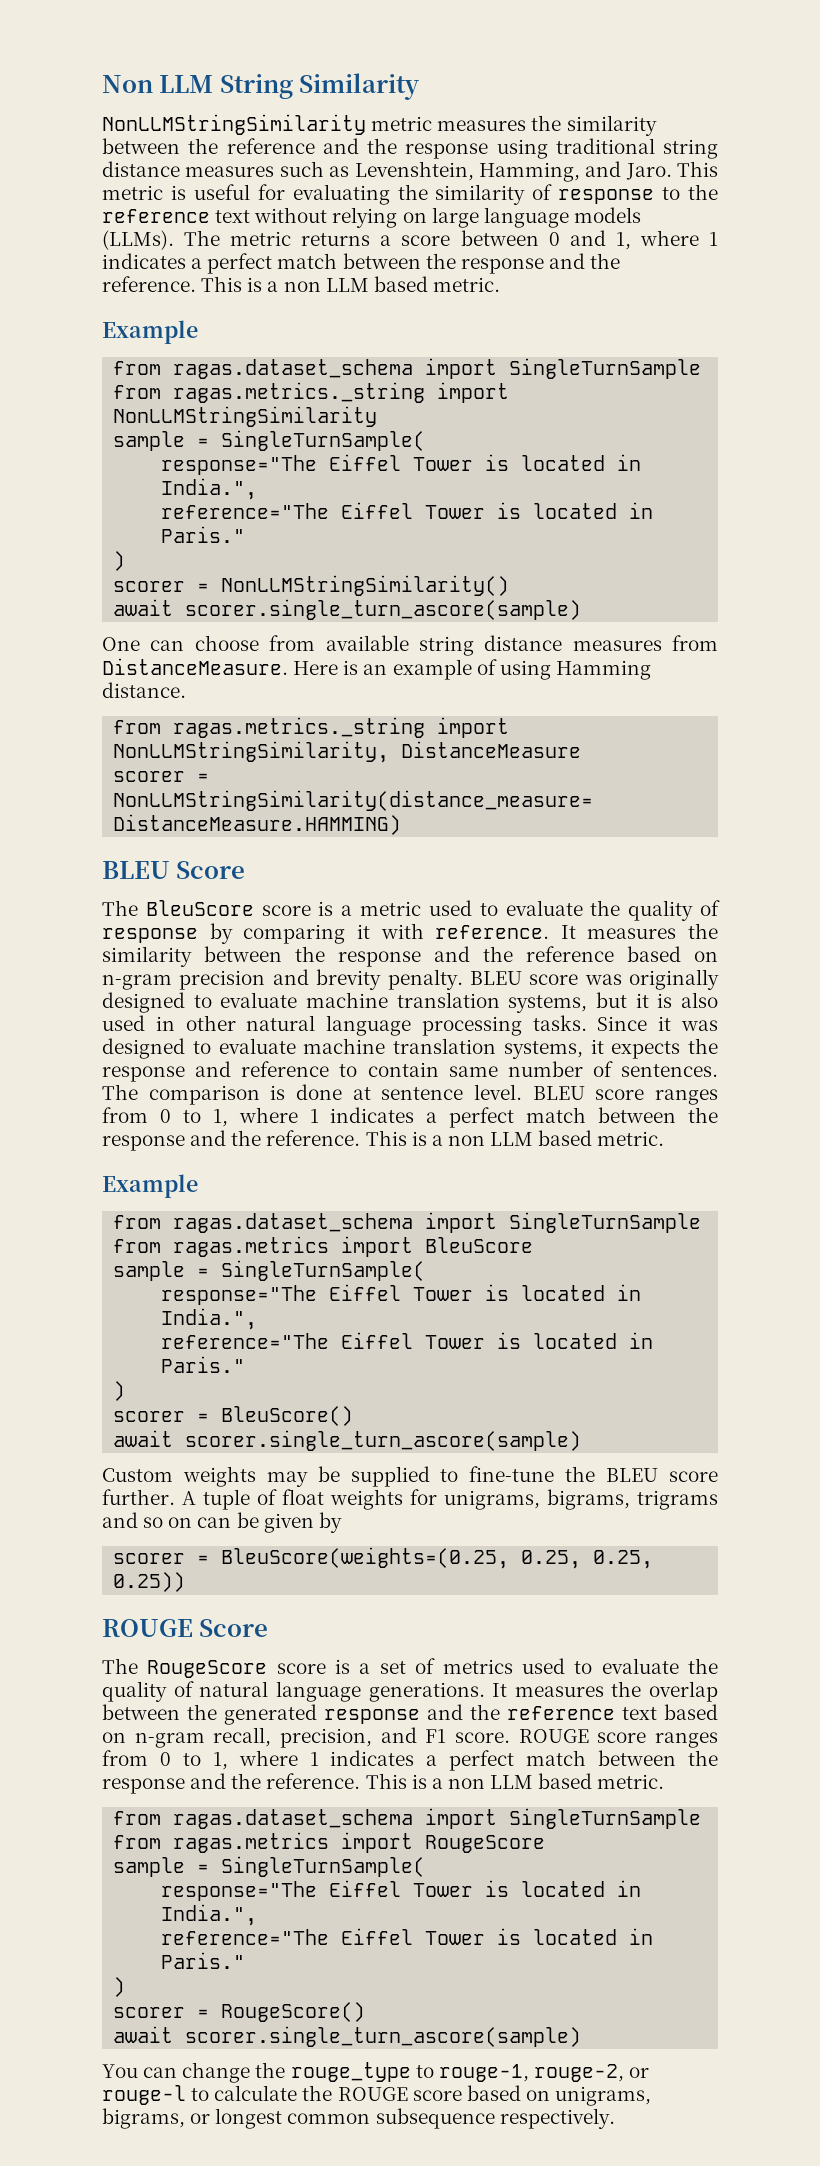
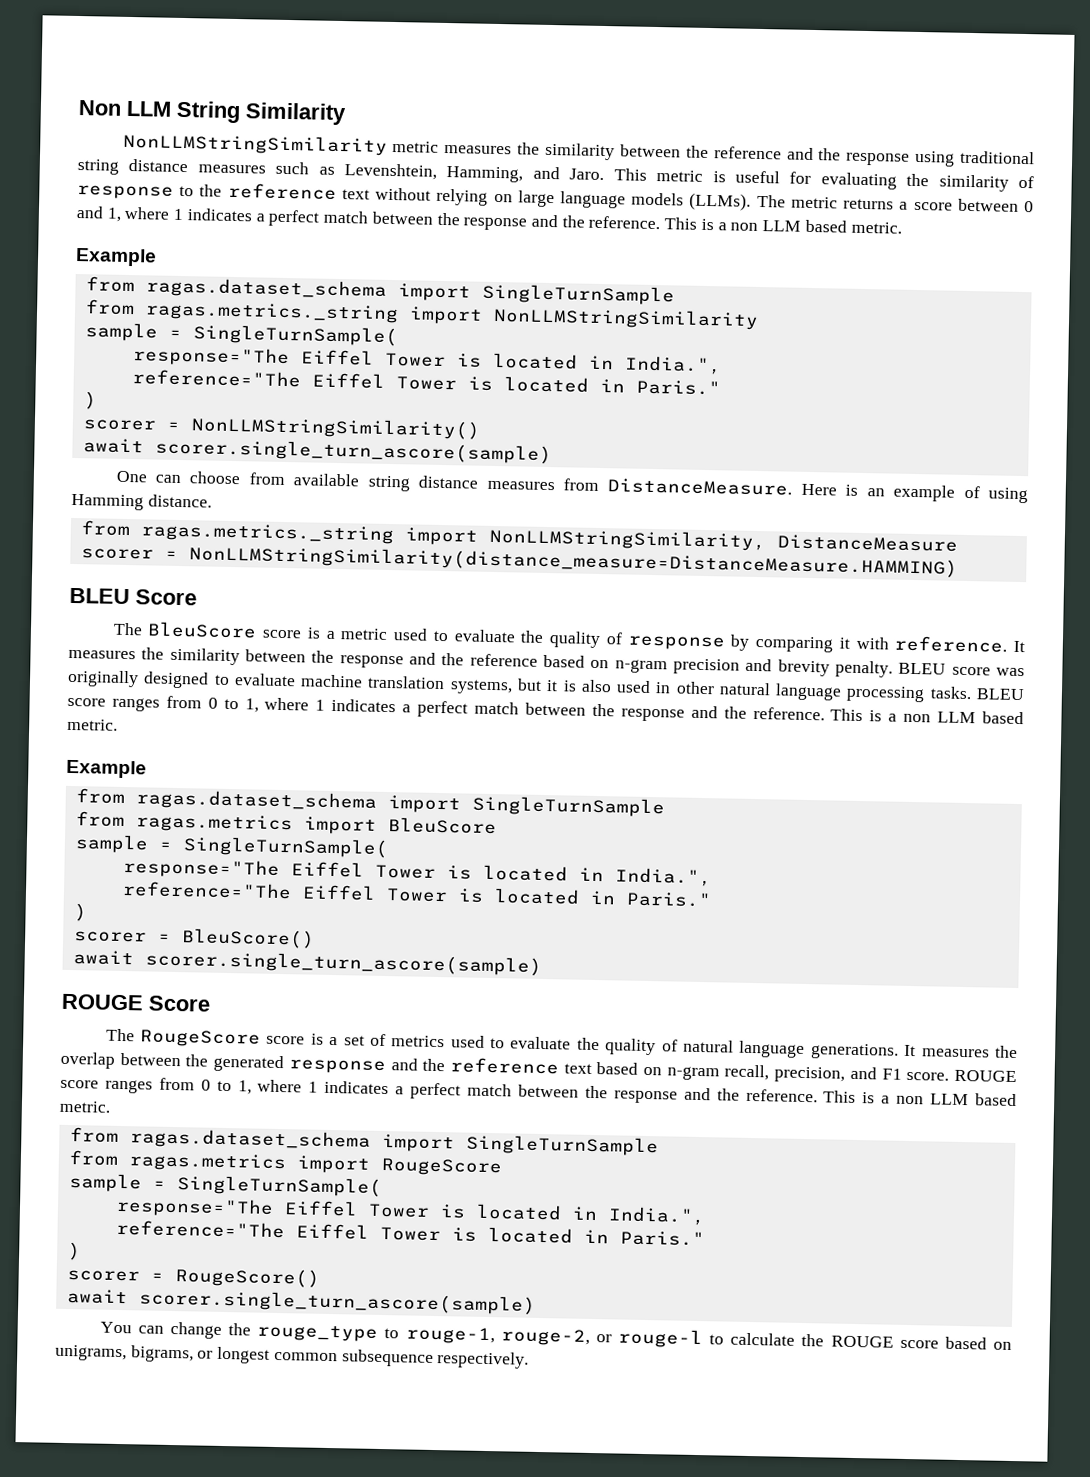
[597,1016,718,1031] [102,1038,718,1059] [102,1061,718,1082] [102,1084,523,1105] Since it was designed to evaluate machine translation systems, it expects the response and reference to contain same number of sentences. The comparison is done at sentence level. -> (972, 693) none
[102,1466,719,1487] [102,1489,718,1510] [102,1512,342,1533] [113,1547,654,1569] [113,1572,186,1592] // Custom weights may be supplied to fine-tune the BLEU score further. A tuple of float weights for unigrams, bigrams, trigrams and so on can be given by // scorer = BleuScore(weights=(0.25, 0.25, 0.25, 0.25)) -> (542, 963) none

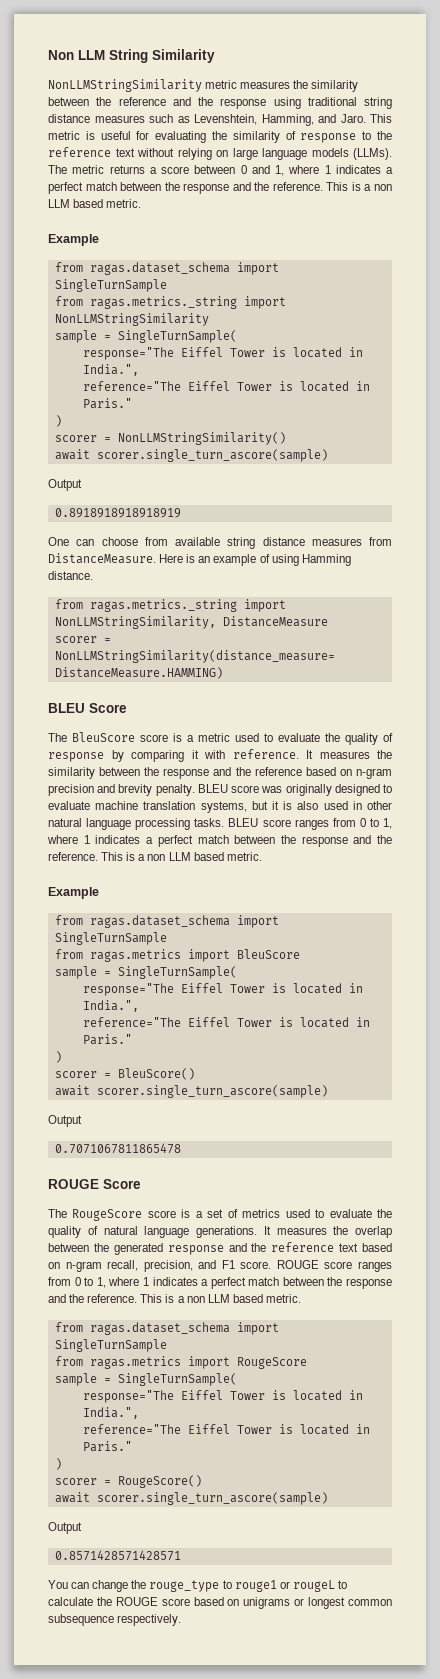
(552, 451) none -> [48,479,82,491] [54,508,181,518] // Output // 0.8918918918918919
(542, 963) none -> [48,1115,82,1127] [54,1143,181,1154] // Output // 0.7071067811865478
(536, 1302) none -> [48,1522,82,1534] [54,1550,181,1561] // Output // 0.8571428571428571
[405,1326,703,1349] rouge-1, rouge-2, or rouge-l -> [234,1580,335,1592] rouge1 or rougeL
[55,1344,194,1363] unigrams, bigrams, -> [243,1597,291,1609] unigrams

